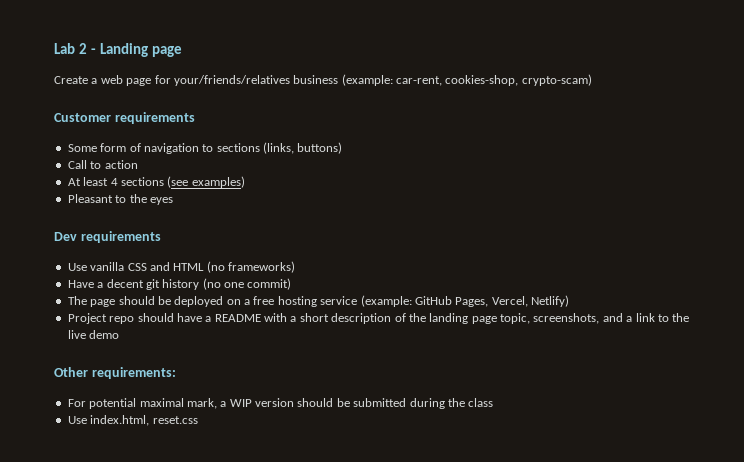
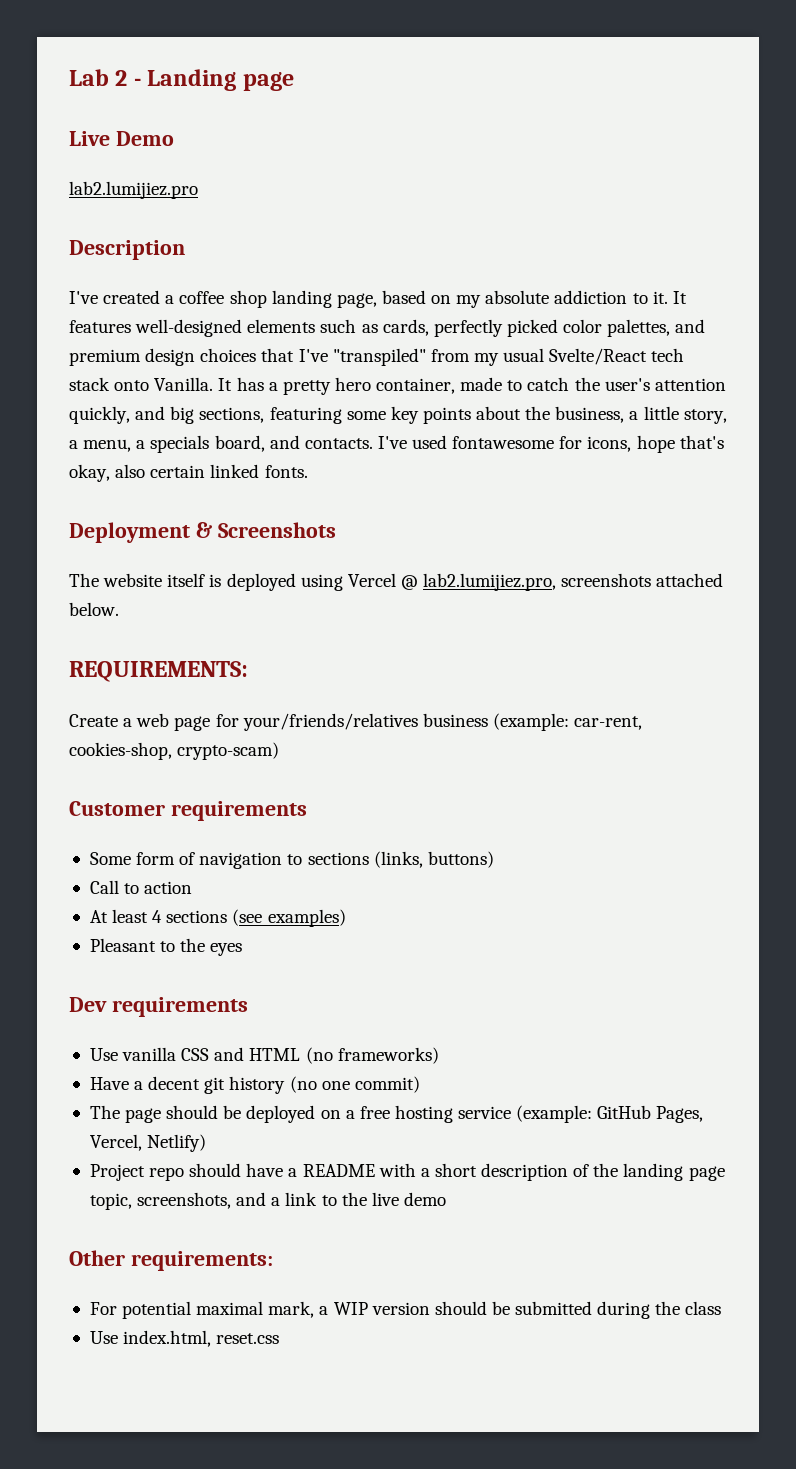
(182, 51) none -> [69,131,174,146] [69,181,198,199] [69,240,185,260] [69,290,687,308] [69,319,706,337] [69,348,685,366] [69,377,726,395] [69,406,727,424] [69,435,724,453] [69,464,308,482] [69,522,336,543] [69,573,724,591] [69,602,119,616] [69,661,248,682] // Live Demo // lab2.lumijiez.pro // Description // I've created a coffee shop landing page, based on my absolute addiction to it. It features well-designed elements such as cards, perfectly picked color palettes, and premium design choices that I've "transpiled" from my usual Svelte/React tech stack onto Vanilla. It has a pretty hero container, made to catch the user's attention quickly, and big sections, featuring some key points about the business, a little story, a menu, a specials board, and contacts. I've used fontawesome for icons, hope that's okay, also certain linked fonts. // Deployment & Screenshots // The website itself is deployed using Vercel @ lab2.lumijiez.pro, screenshots attached below. // REQUIREMENTS:

